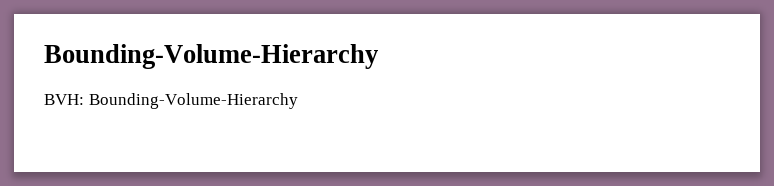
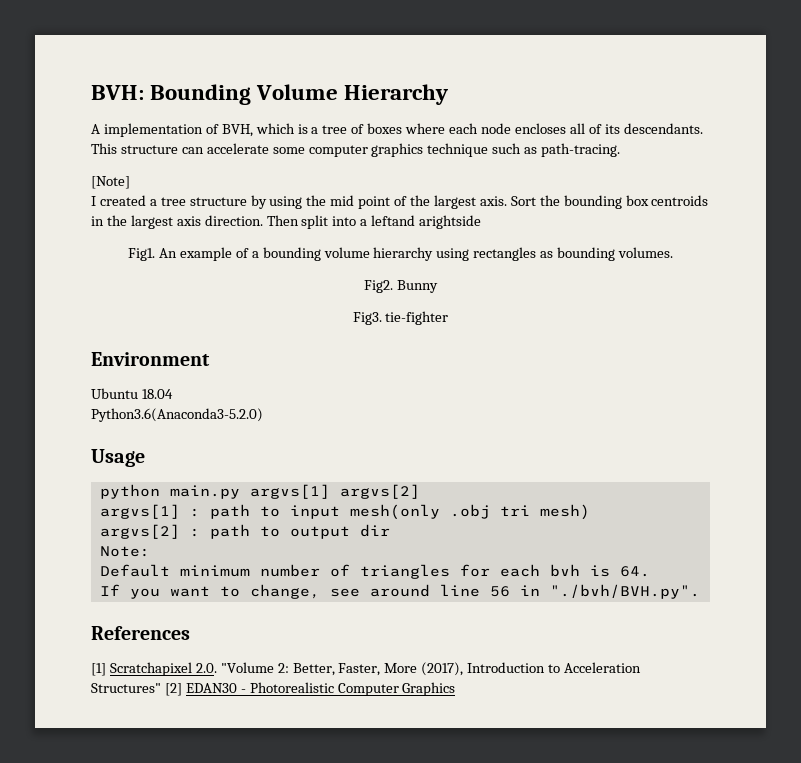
[44,44,378,69] [44,93,298,109] Bounding-Volume-Hierarchy // BVH: Bounding-Volume-Hierarchy -> [91,84,449,105] [91,123,703,137] [91,143,621,157] [91,176,130,189] [91,195,709,209] [91,215,482,229] [128,247,673,261] [364,280,438,293] [352,311,449,325] [91,352,210,366] [91,388,173,399] [91,408,263,422] [91,449,145,467] [99,484,420,499] [99,504,590,520] [99,524,390,539] [99,546,150,557] [99,564,650,579] [99,584,700,599] [91,626,190,640] [91,662,642,676] [91,682,456,696] BVH: Bounding Volume Hierarchy // A implementation of BVH, which is a tree of boxes where each node encloses all of its descendants. This structure can accelerate some computer graphics technique such as path-tracing. // [Note] // I created a tree structure by using the mid point of the largest axis. Sort the bounding box centroids in the largest axis direction. Then split into a leftand arightside // Fig1. An example of a bounding volume hierarchy using rectangles as bounding volumes. // Fig2. Bunny // Fig3. tie-fighter // Environment // Ubuntu 18.04 // Python3.6(Anaconda3-5.2.0) // Usage // python main.py argvs[1] argvs[2] // argvs[1] : path to input mesh(only .obj tri mesh) // argvs[2] : path to output dir // Note: // Default minimum number of triangles for each bvh is 64. // If you want to change, see around line 56 in "./bvh/BVH.py". // References // [1] Scratchapixel 2.0. "Volume 2: Better, Faster, More (2017), Introduction to Acceleration Structures" [2] EDAN30 - Photorealistic Computer Graphics

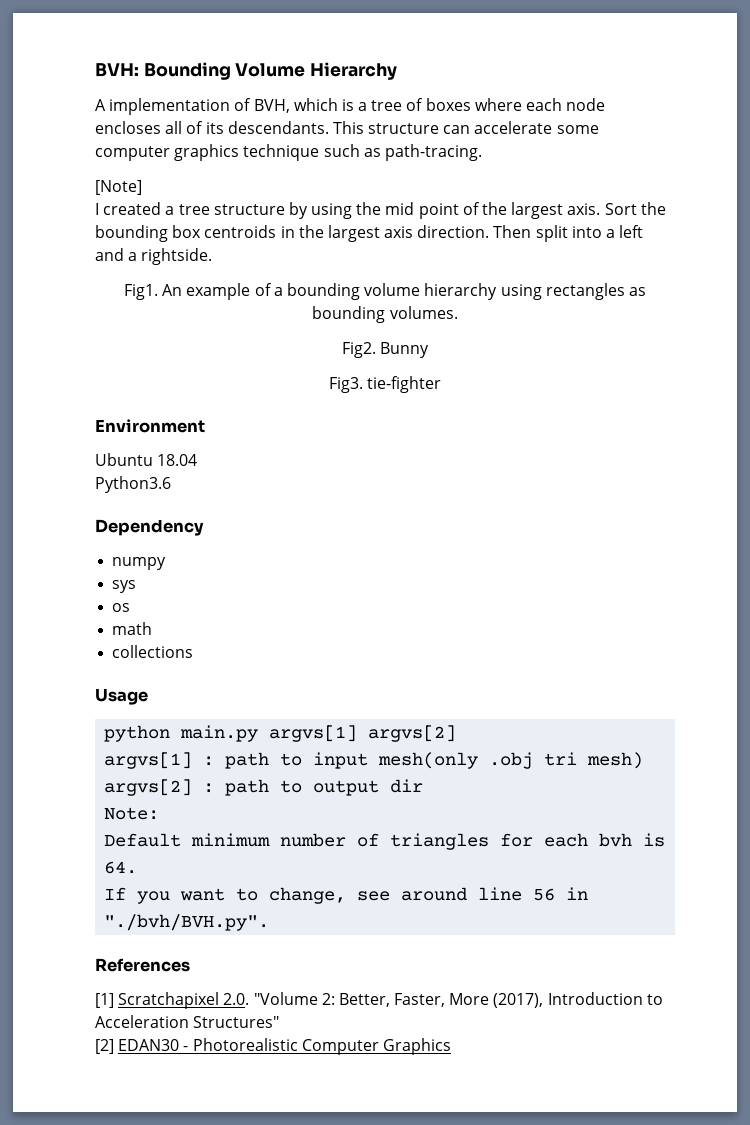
[371,215,482,229] leftand arightside -> [619,225,644,238] [95,248,213,265] left and a rightside.
[91,408,263,422] Python3.6(Anaconda3-5.2.0) -> [95,476,171,493] [95,519,204,536] [112,557,167,570] [112,580,137,593] [112,603,131,612] [112,622,153,635] [112,645,194,658] Python3.6 // Dependency // numpy // sys // os // math // collections
(161, 688) none -> (280, 1022) //

